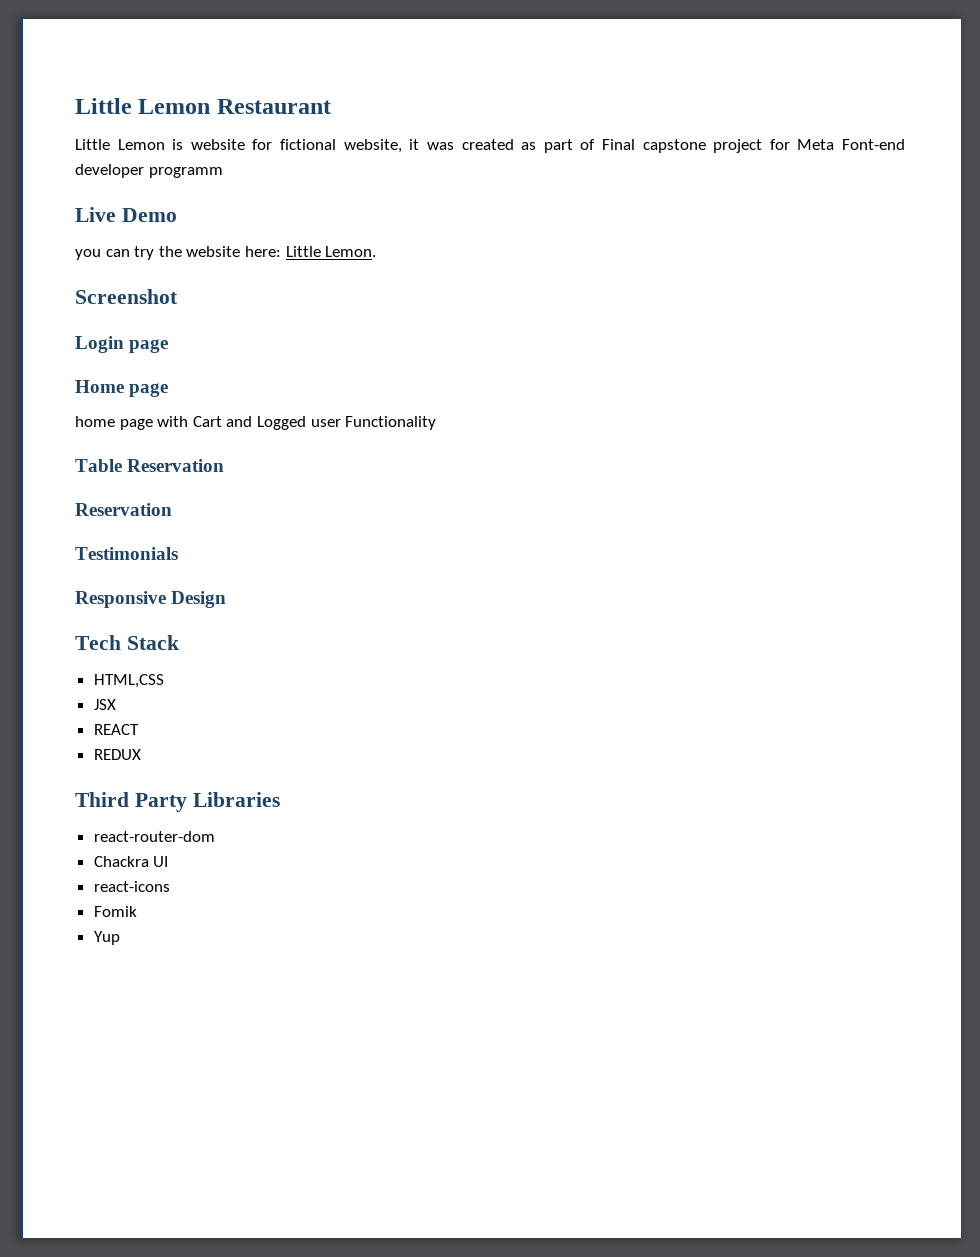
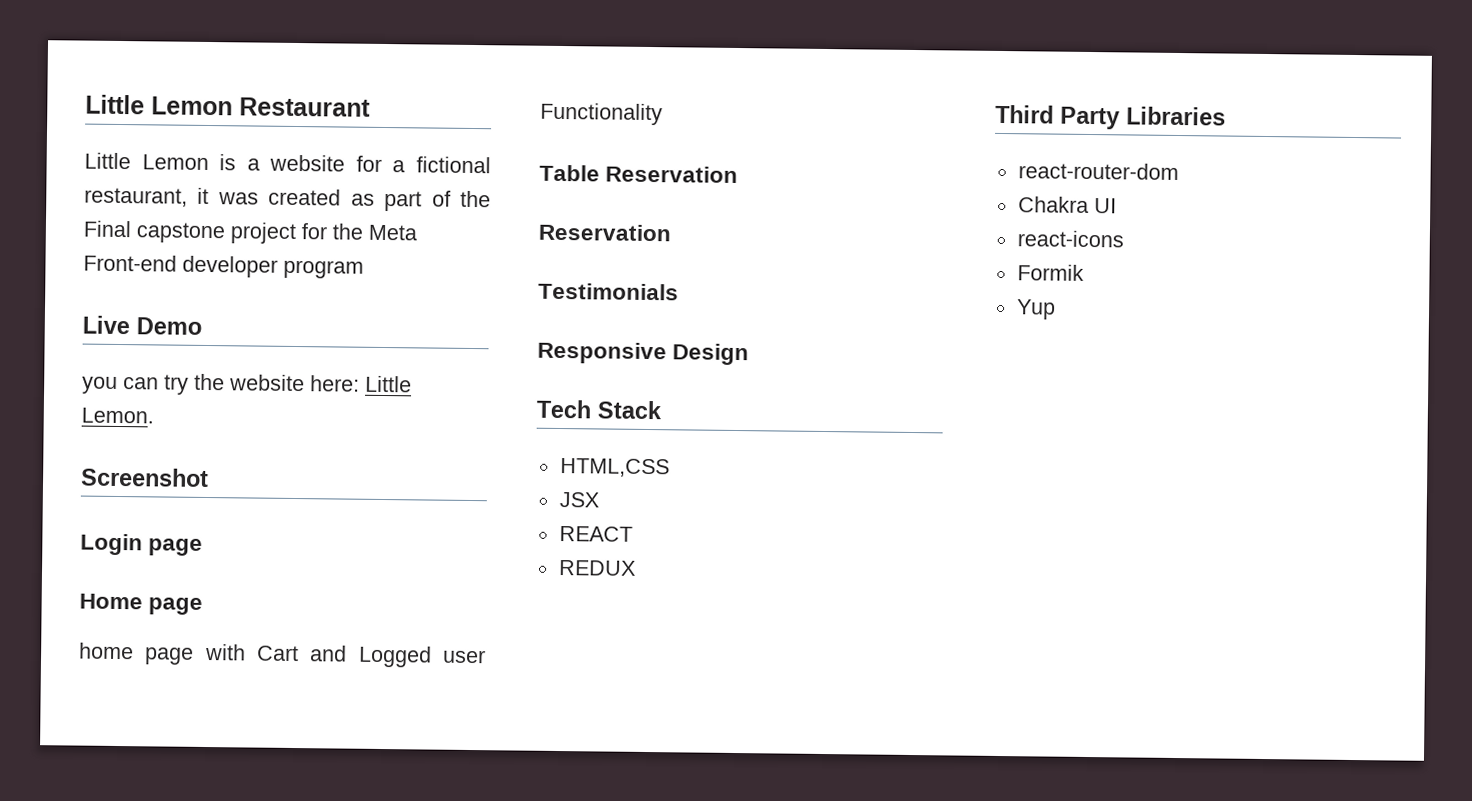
(184, 144) none -> [246,158,260,171] a
[280,139,402,153] fictional website, -> [392,156,491,174] [84,187,188,207] a fictional restaurant,
(596, 144) none -> [460,190,492,208] the
[797,139,905,150] [75,164,223,178] Meta Font-end developer programm -> [332,223,417,241] [83,254,364,279] the Meta Front-end developer program
[93,856,149,867] Chackra -> [1017,196,1089,213] Chakra
[93,906,137,917] Fomik -> [1016,264,1084,281] Formik

